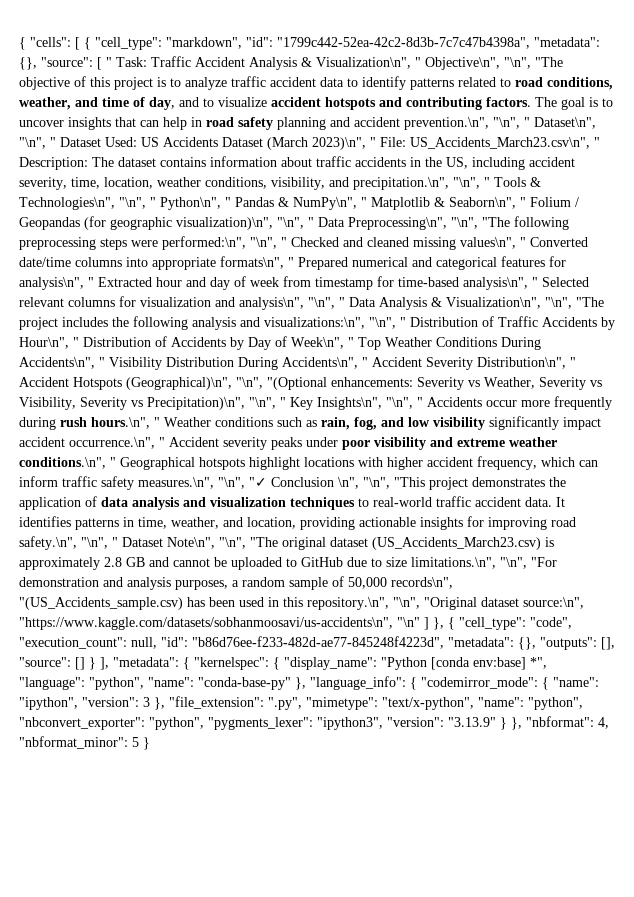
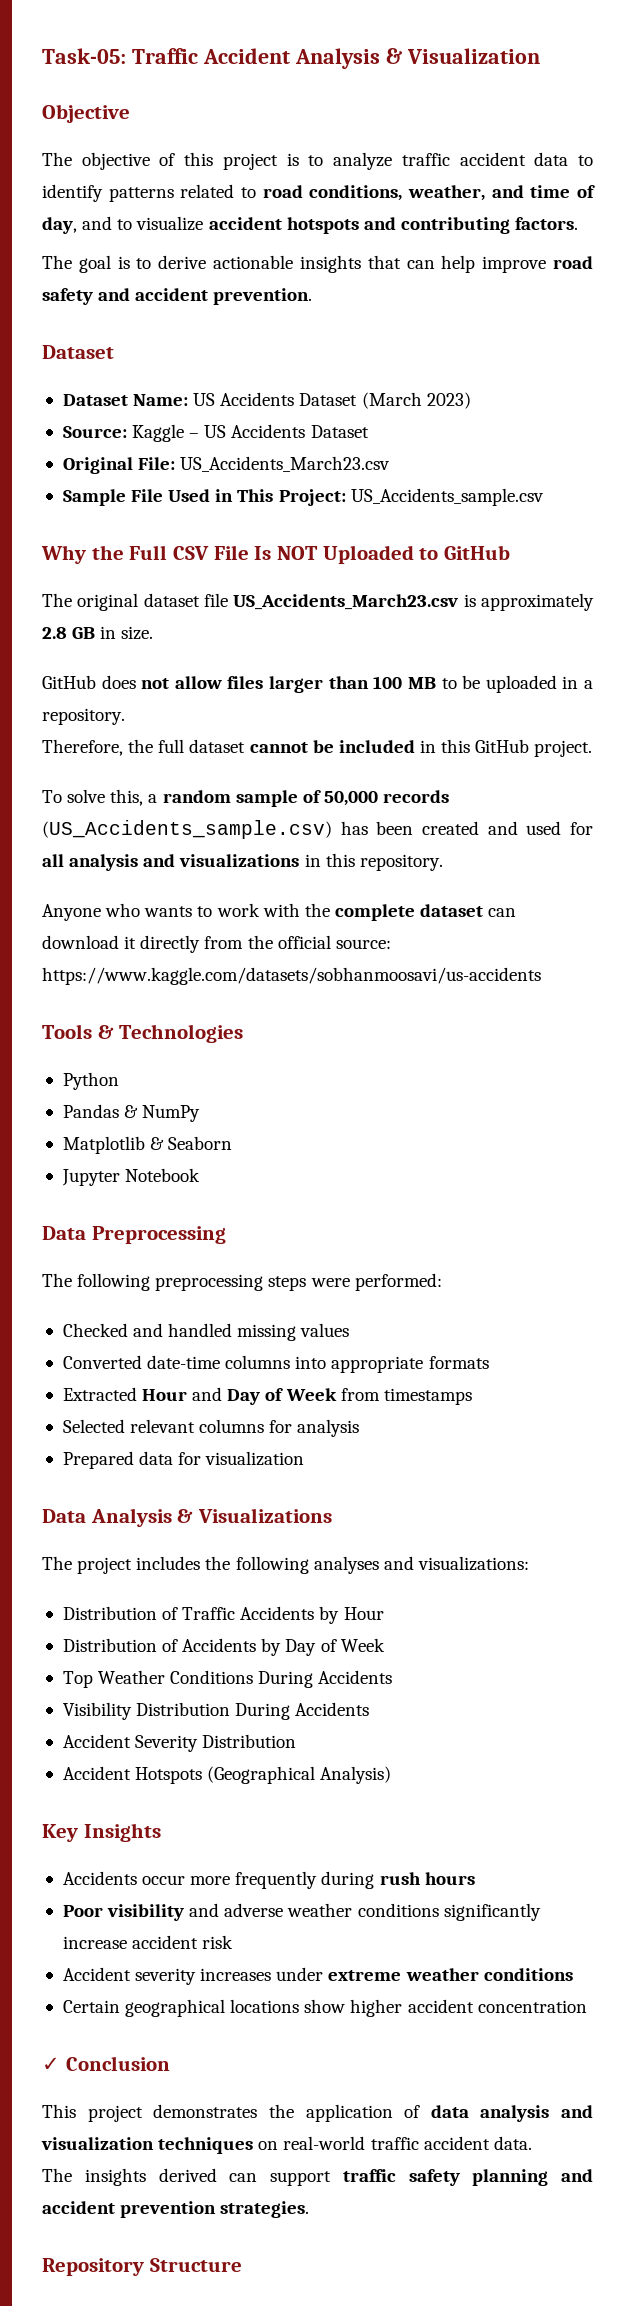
[19,37,600,50] [19,56,563,70] { "cells": [ { "cell_type": "markdown", "id": "1799c442-52ea-42c2-8d3b-7c7c47b4398a", "metadata": {}, "source": [ " Task: Traffic Accident Analysis & Visualization\n", " Objective\n", "\n", "The -> [42,48,540,69] [42,104,130,123] [42,152,72,166] Task-05: Traffic Accident Analysis & Visualization // Objective // The
(531, 102) none -> (579, 223) //
[19,120,64,127] uncover -> [158,255,294,269] derive actionable
[191,117,202,127] in -> [482,256,547,273] improve
[277,117,596,130] [19,137,137,149] planning and accident prevention.\n", "\n", " Dataset\n", "\n", " Dataset Used: -> [98,288,313,305] [42,345,114,359] [62,394,189,406] and accident prevention. // Dataset // Dataset Name:
[312,137,600,150] [19,156,575,170] [19,177,541,190] [19,197,579,210] [19,216,569,230] [19,236,588,250] [19,256,566,270] [19,276,589,290] [19,296,604,310] [19,316,406,330] 2023)\n", " File: US_Accidents_March23.csv\n", " Description: The dataset contains information about traffic accidents in the US, including accident severity, time, location, weather conditions, visibility, and precipitation.\n", "\n", " Tools & Technologies\n", "\n", " Python\n", " Pandas & NumPy\n", " Matplotlib & Seaborn\n", " Folium / Geopandas (for geographic visualization)\n", "\n", " Data Preprocessing\n", "\n", "The following preprocessing steps were performed:\n", "\n", " Checked and cleaned missing values\n", " Converted date/time columns into appropriate formats\n", " Prepared numerical and categorical features for analysis\n", " Extracted hour and day of week from timestamp for time-based analysis\n", " Selected relevant columns for visualization and analysis\n", "\n", " Data Analysis & Visualization\n", "\n", "The project includes the following analysis and visualizations:\n", "\n", " -> [426,392,471,409] [62,424,369,442] [62,456,391,474] [62,488,544,506] [41,545,511,564] [42,593,594,611] [42,626,154,640] [42,675,593,693] [42,708,125,725] [42,739,593,757] [42,789,450,807] [42,820,594,839] [42,853,443,871] [42,903,517,921] [42,935,391,953] [42,967,541,985] [42,1024,244,1043] [62,1072,119,1090] [62,1104,201,1122] [62,1136,233,1154] [61,1168,201,1186] [42,1226,226,1244] [42,1273,442,1291] [62,1323,350,1341] [62,1355,489,1373] [62,1387,472,1405] [62,1419,360,1437] [62,1451,305,1469] [42,1508,333,1527] [42,1556,529,1574] 2023) // Source: Kaggle – US Accidents Dataset // Original File: US_Accidents_March23.csv // Sample File Used in This Project: US_Accidents_sample.csv // Why the Full CSV File Is NOT Uploaded to GitHub // The original dataset file US_Accidents_March23.csv is approximately 2.8 GB in size. // GitHub does not allow files larger than 100 MB to be uploaded in a repository. // Therefore, the full dataset cannot be included in this GitHub project. // To solve this, a random sample of 50,000 records (US_Accidents_sample.csv) has been created and used for all analysis and visualizations in this repository. // Anyone who wants to work with the complete dataset can download it directly from the official source: https://www.kaggle.com/datasets/sobhanmoosavi/us-accidents // Tools & Technologies // Python // Pandas & NumPy // Matplotlib & Seaborn // Jupyter Notebook // Data Preprocessing // The following preprocessing steps were performed: // Checked and handled missing values // Converted date-time columns into appropriate formats // Extracted Hour and Day of Week from timestamps // Selected relevant columns for analysis // Prepared data for visualization // Data Analysis & Visualizations // The project includes the following analyses and visualizations: //
[19,337,79,349] Hour\n", " -> [343,1607,384,1620] Hour //
[291,337,354,349] Week\n", " -> [340,1638,385,1652] Week //
[19,357,105,369] Accidents\n", " -> [318,1670,393,1684] Accidents //
[282,357,576,370] [19,377,602,390] [19,397,423,410] Accidents\n", " Accident Severity Distribution\n", " Accident Hotspots (Geographical)\n", "\n", "(Optional enhancements: Severity vs Weather, Severity vs Visibility, Severity vs Precipitation)\n", "\n", " Key Insights\n", "\n", " -> [295,1702,370,1716] [62,1734,297,1752] [62,1766,392,1784] [42,1823,161,1842] Accidents // Accident Severity Distribution // Accident Hotspots (Geographical Analysis) // Key Insights //
[91,416,601,430] [19,437,557,450] [19,456,598,470] [19,476,425,490] hours.\n", " Weather conditions such as rain, fog, and low visibility significantly impact accident occurrence.\n", " Accident severity peaks under poor visibility and extreme weather conditions.\n", " Geographical hotspots highlight locations with higher accident frequency, which can inform traffic safety measures.\n", "\n", "✓ Conclusion \n", "\n", "This -> [424,1872,475,1885] [62,1903,541,1921] [62,1935,234,1949] [62,1967,573,1985] [62,1999,587,2017] [42,2056,170,2071] [42,2104,76,2118] hours // Poor visibility and adverse weather conditions significantly increase accident risk // Accident severity increases under extreme weather conditions // Certain geographical locations show higher accident concentration // ✓ Conclusion // This
[358,498,369,507] to -> [258,2141,279,2150] on
[556,497,565,507] [19,516,576,530] [19,536,554,550] [19,557,557,570] [19,576,453,590] [19,597,584,610] [19,617,572,630] [19,636,615,650] [19,657,547,670] [19,676,599,690] [19,696,583,710] [19,716,609,730] [19,736,150,750] It identifies patterns in time, weather, and location, providing actionable insights for improving road safety.\n", "\n", " Dataset Note\n", "\n", "The original dataset (US_Accidents_March23.csv) is approximately 2.8 GB and cannot be uploaded to GitHub due to size limitations.\n", "\n", "For demonstration and analysis purposes, a random sample of 50,000 records\n", "(US_Accidents_sample.csv) has been used in this repository.\n", "\n", "Original dataset source:\n", "https://www.kaggle.com/datasets/sobhanmoosavi/us-accidents\n", "\n" ] }, { "cell_type": "code", "execution_count": null, "id": "b86d76ee-f233-482d-ae77-845248f4223d", "metadata": {}, "outputs": [], "source": [] } ], "metadata": { "kernelspec": { "display_name": "Python [conda env:base] *", "language": "python", "name": "conda-base-py" }, "language_info": { "codemirror_mode": { "name": "ipython", "version": 3 }, "file_extension": ".py", "mimetype": "text/x-python", "name": "python", "nbconvert_exporter": "python", "pygments_lexer": "ipython3", "version": "3.13.9" } }, "nbformat": 4, "nbformat_minor": 5 } -> [42,2168,593,2186] [42,2201,310,2218] [42,2258,242,2276] // The insights derived can support traffic safety planning and accident prevention strategies. // Repository Structure

